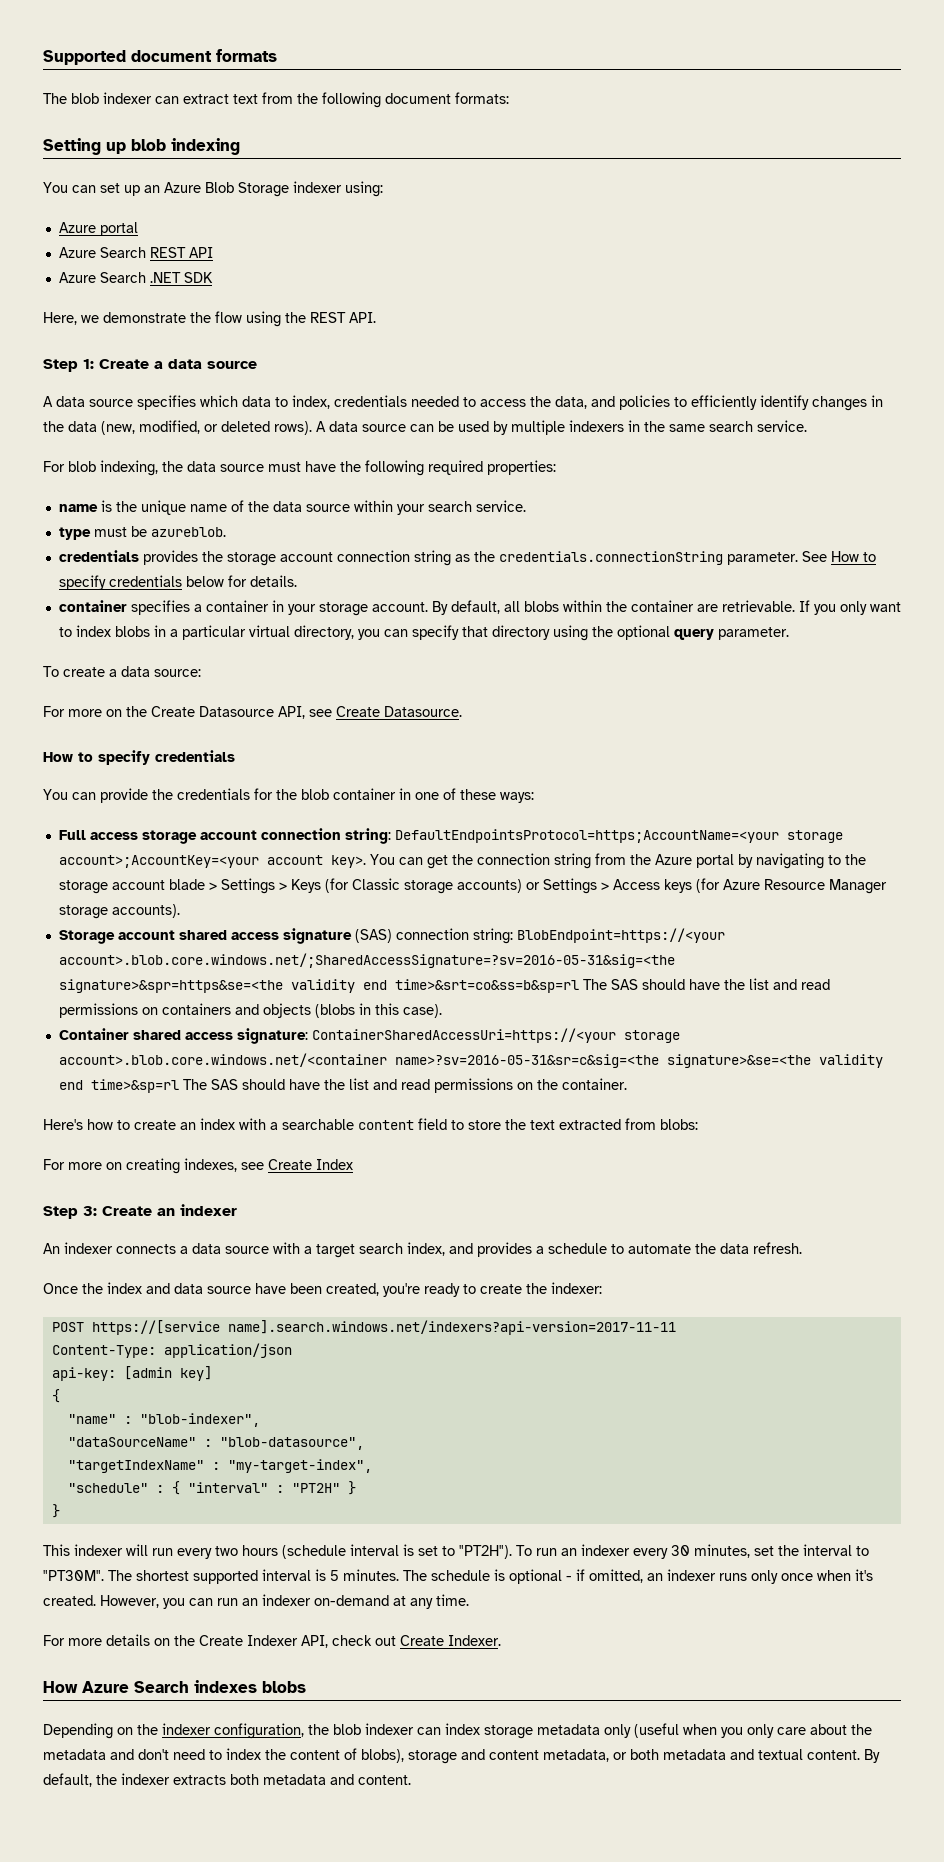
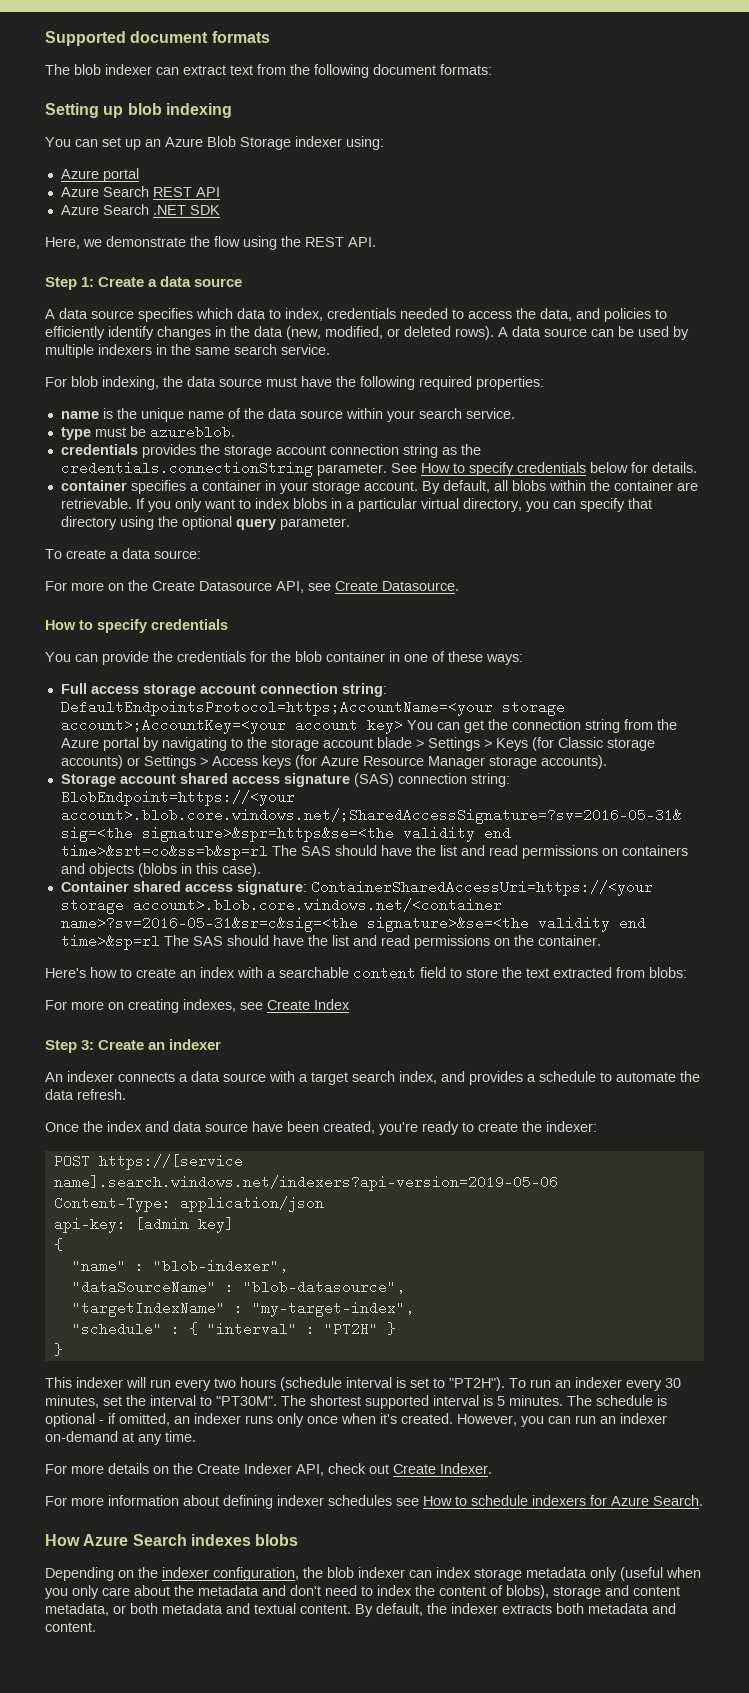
[330,855,366,868] key>. -> [366,718,403,734] key>
[227,1320,676,1335] name].search.windows.net/indexers?api-version=2017-11-11 -> [53,1175,558,1191] name].search.windows.net/indexers?api-version=2019-05-06
(501, 1640) none -> [45,1495,703,1509] // For more information about defining indexer schedules see How to schedule indexers for Azure Search.

